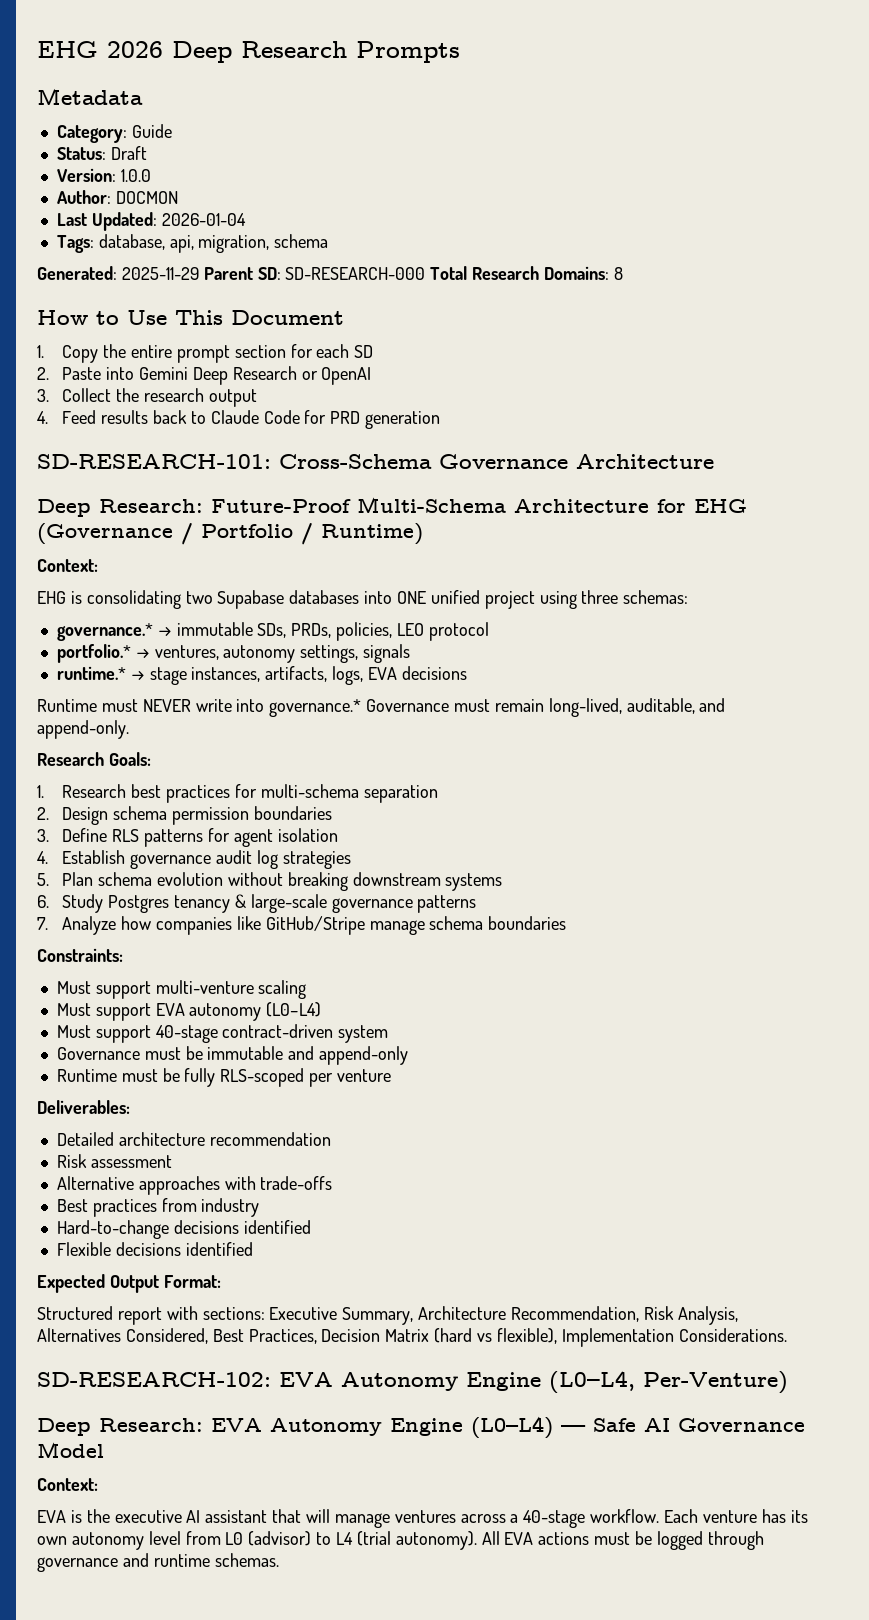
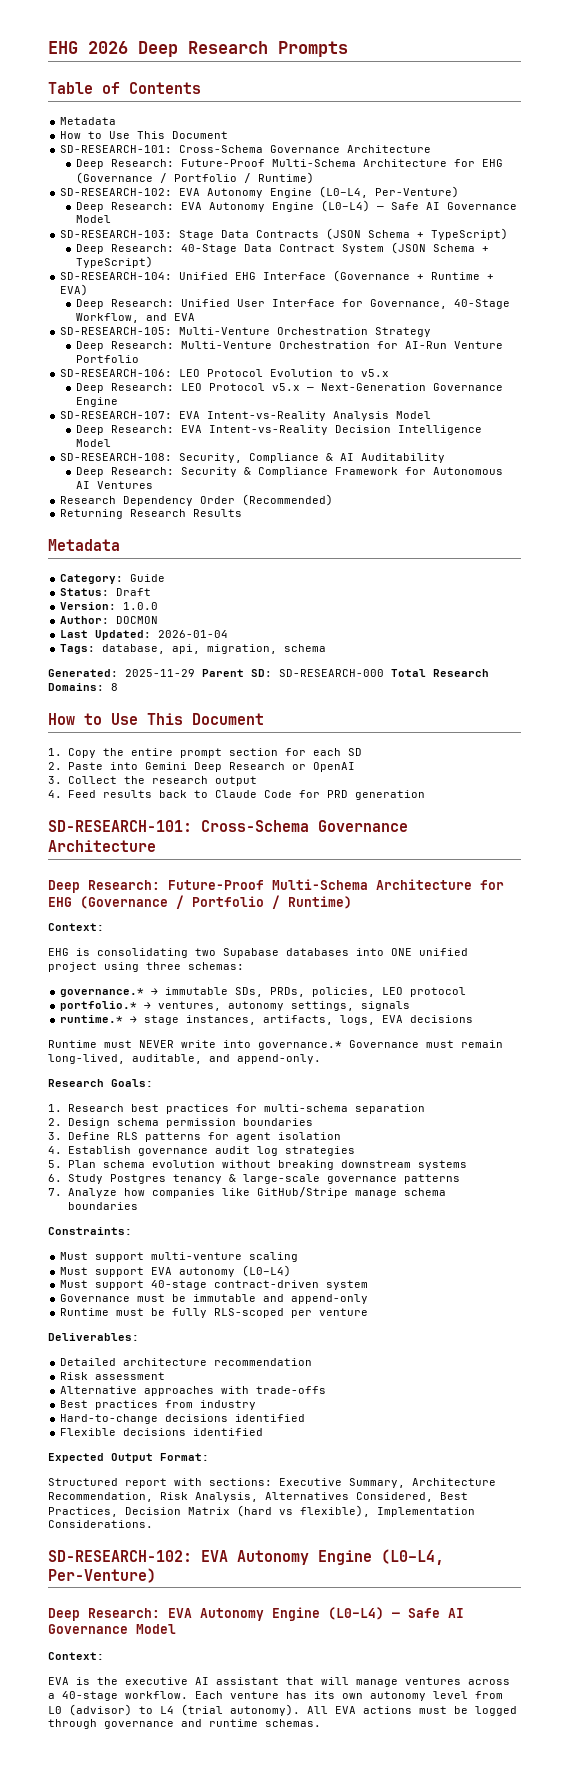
(460, 52) none -> [48,82,201,94] [60,117,117,125] [60,131,229,139] [60,145,432,153] [75,159,503,169] [75,172,314,184] [60,186,460,198] [75,200,517,212] [75,215,111,223] [60,228,509,240] [75,242,489,254] [75,256,153,268] [60,270,495,282] [60,284,89,296] [75,299,510,309] [75,313,195,323] [60,327,432,337] [75,341,503,351] [75,355,139,363] [60,369,390,377] [75,383,503,393] [75,397,118,407] [60,411,432,421] [75,425,482,435] [75,439,111,447] [60,453,446,463] [75,467,503,477] [75,481,153,489] [60,494,334,506] [60,509,243,519] // Table of Contents // Metadata // How to Use This Document // SD-RESEARCH-101: Cross-Schema Governance Architecture // Deep Research: Future-Proof Multi-Schema Architecture for EHG (Governance / Portfolio / Runtime) // SD-RESEARCH-102: EVA Autonomy Engine (L0–L4, Per-Venture) // Deep Research: EVA Autonomy Engine (L0–L4) — Safe AI Governance Model // SD-RESEARCH-103: Stage Data Contracts (JSON Schema + TypeScript) // Deep Research: 40-Stage Data Contract System (JSON Schema + TypeScript) // SD-RESEARCH-104: Unified EHG Interface (Governance + Runtime + EVA) // Deep Research: Unified User Interface for Governance, 40-Stage Workflow, and EVA // SD-RESEARCH-105: Multi-Venture Orchestration Strategy // Deep Research: Multi-Venture Orchestration for AI-Run Venture Portfolio // SD-RESEARCH-106: LEO Protocol Evolution to v5.x // Deep Research: LEO Protocol v5.x — Next-Generation Governance Engine // SD-RESEARCH-107: EVA Intent-vs-Reality Analysis Model // Deep Research: EVA Intent-vs-Reality Decision Intelligence Model // SD-RESEARCH-108: Security, Compliance & AI Auditability // Deep Research: Security & Compliance Framework for Autonomous AI Ventures // Research Dependency Order (Recommended) // Returning Research Results

